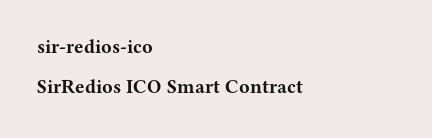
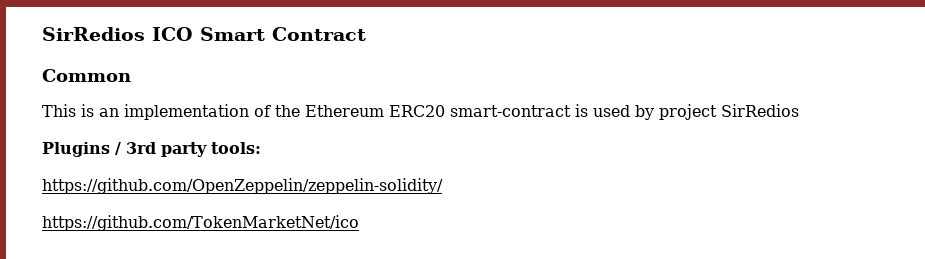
[37,39,153,54] sir-redios-ico // -> (42, 34) none
(303, 86) none -> [42,69,131,82] [42,104,799,120] [42,142,261,157] [42,178,443,194] [42,215,359,231] // Common // This is an implementation of the Ethereum ERC20 smart-contract is used by project SirRedios // Plugins / 3rd party tools: // https://github.com/OpenZeppelin/zeppelin-solidity/ // https://github.com/TokenMarketNet/ico

